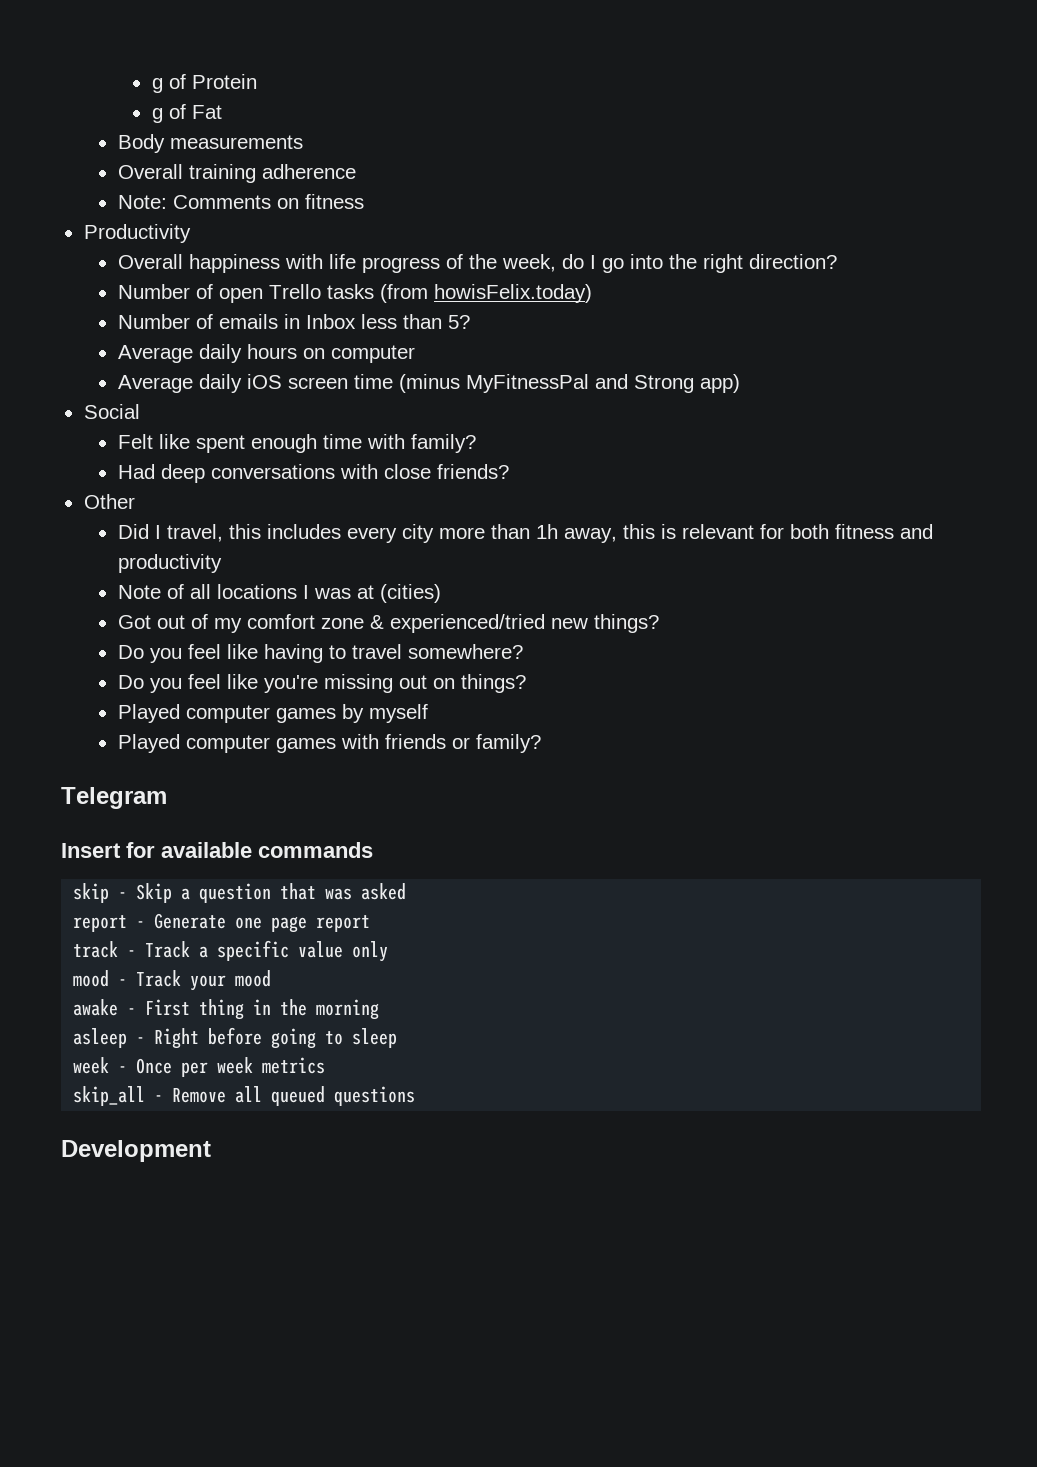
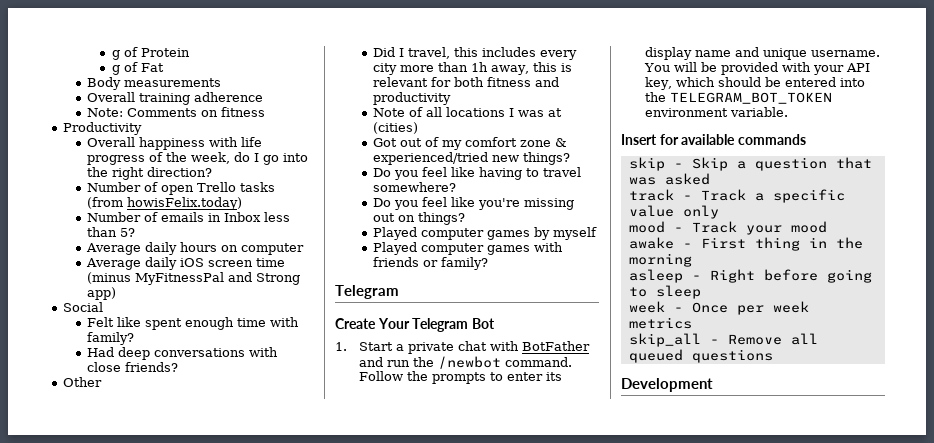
(167, 798) none -> [335,318,495,332] [335,341,591,354] [359,356,573,369] [359,371,563,384] [645,47,881,60] [644,62,871,75] [645,77,866,90] [645,92,833,104] [645,107,789,117] // Create Your Telegram Bot // 1. Start a private chat with BotFather and run the /newbot command. Follow the prompts to enter its display name and unique username. You will be provided with your API key, which should be entered into the TELEGRAM_BOT_TOKEN environment variable.
[73,913,371,933] // report - Generate one page report -> (710, 179) none

